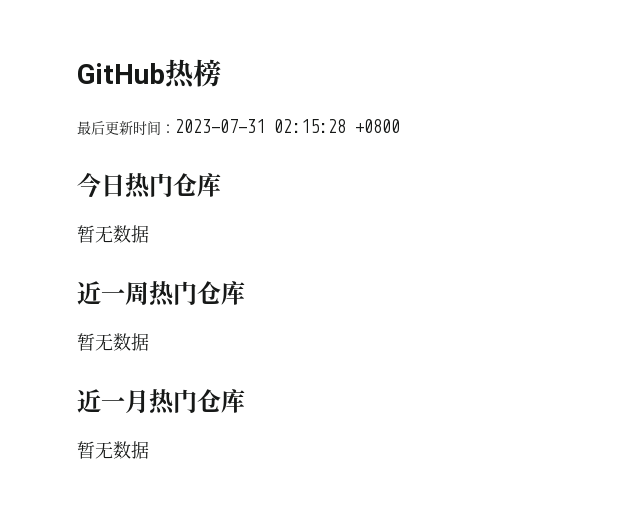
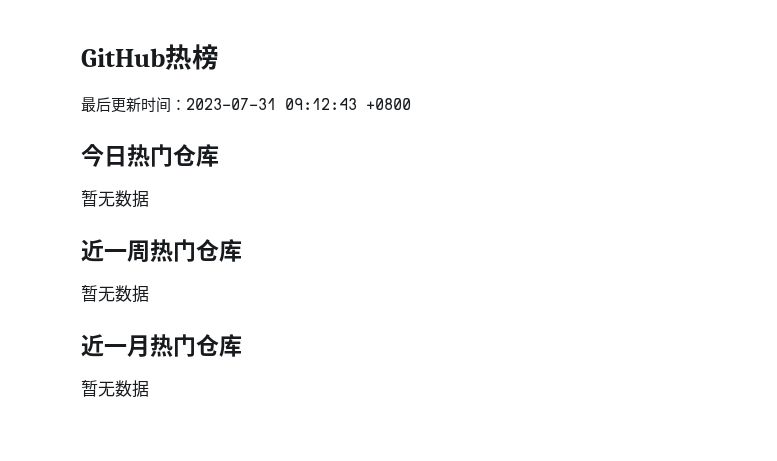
[274,119,346,133] 02:15:28 -> [285,98,357,110] 09:12:43

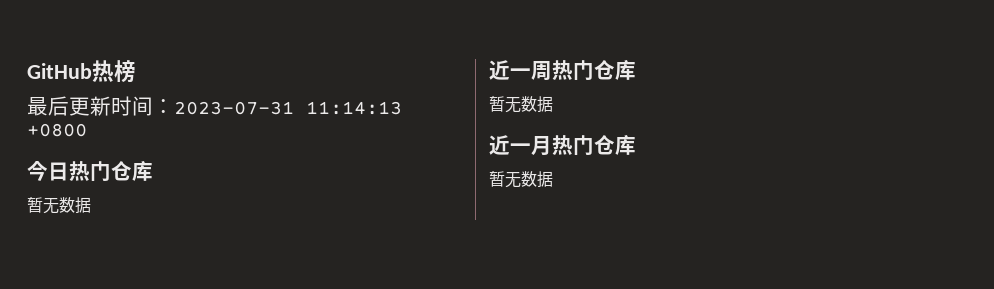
[285,98,357,110] 09:12:43 -> [306,101,402,115] 11:14:13

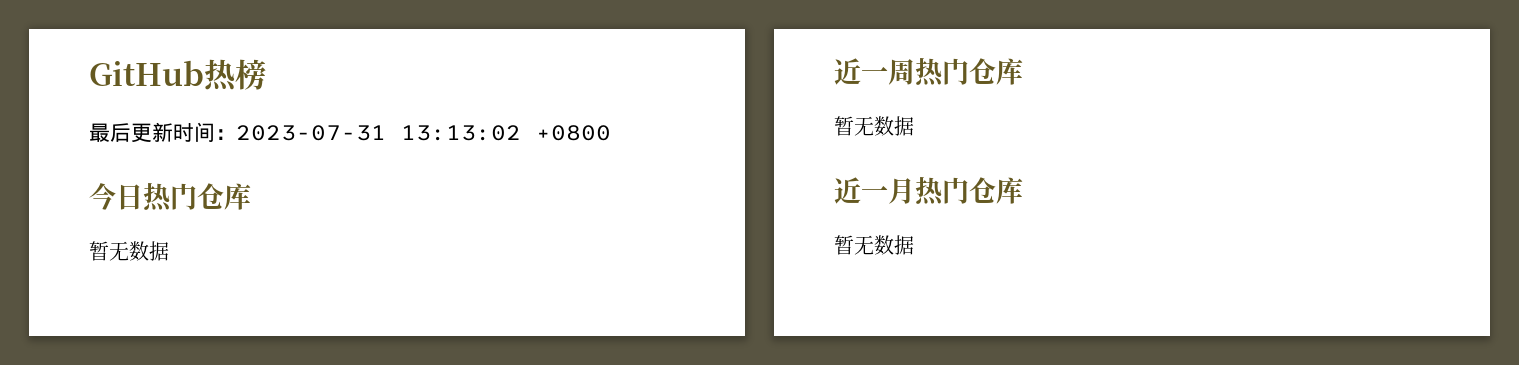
[306,101,402,115] 11:14:13 -> [401,125,521,141] 13:13:02

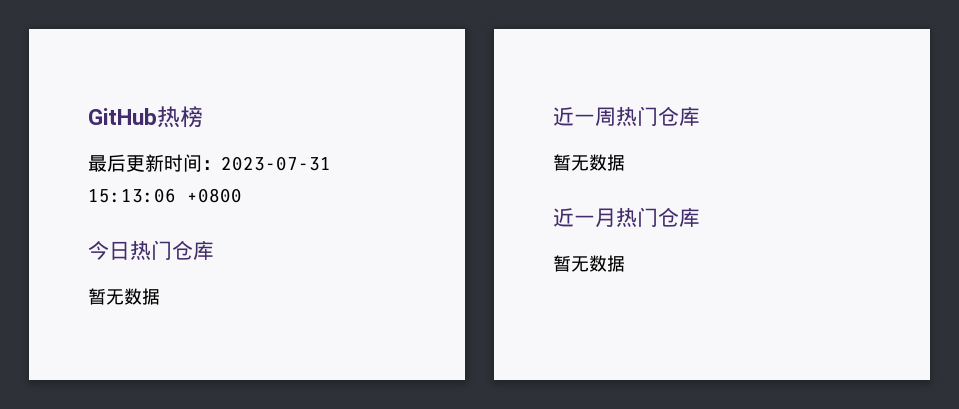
[401,125,521,141] 13:13:02 -> [88,188,176,203] 15:13:06

